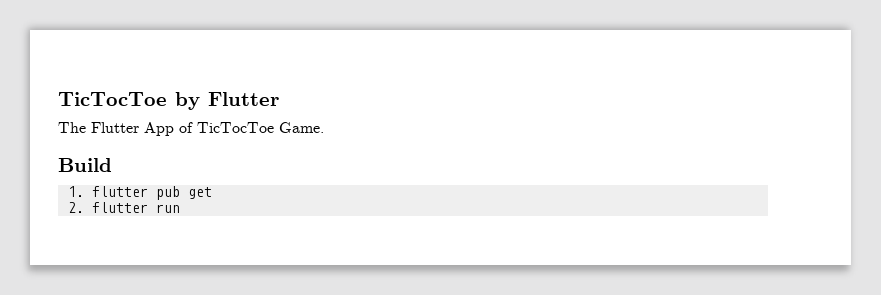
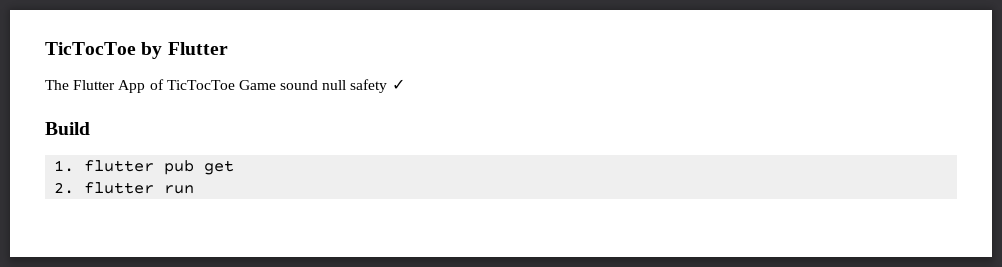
[279,122,324,133] Game. -> [238,79,405,93] Game sound null safety ✓

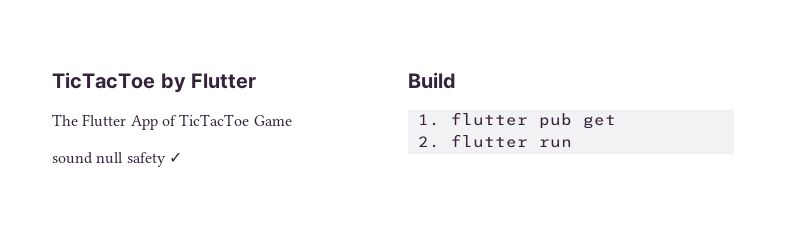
[45,42,136,55] TicTocToe -> [52,72,155,89] TicTacToe
[166,80,235,90] TicTocToe -> [179,114,250,126] TicTacToe
(276, 85) none -> (292, 120) //

